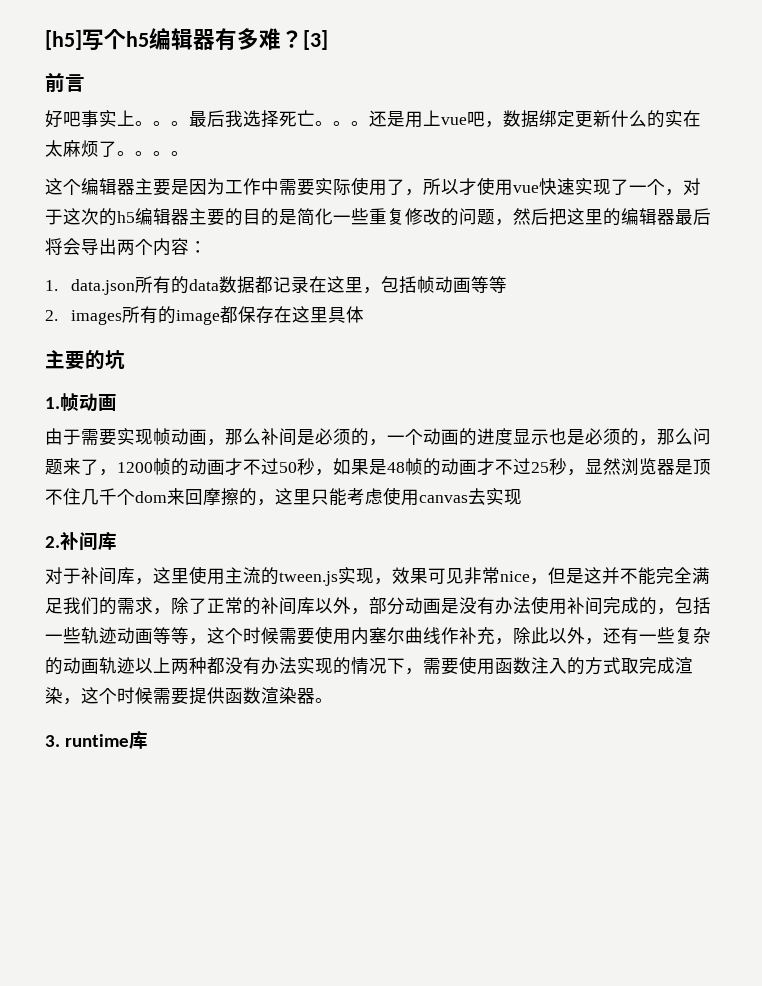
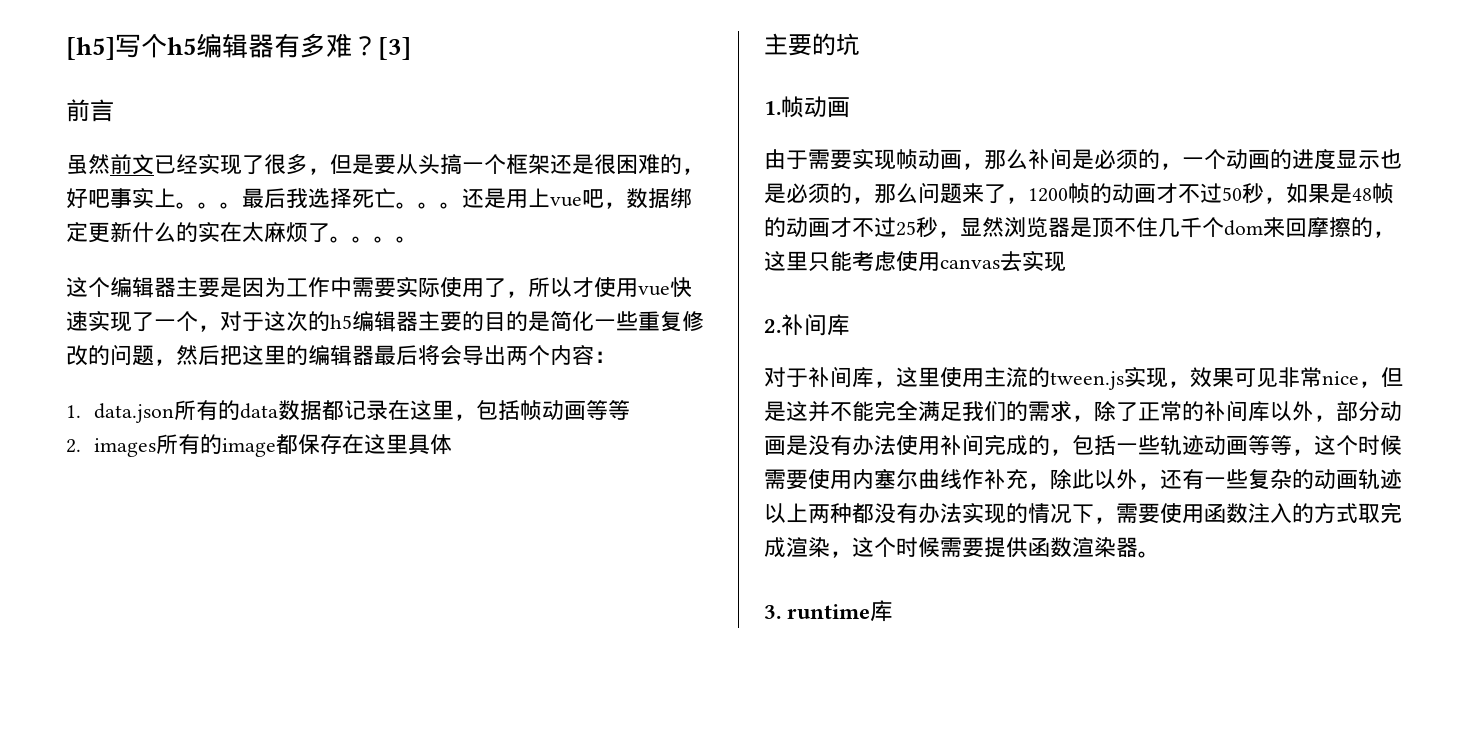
(85, 83) none -> [66,153,704,175] 虽然前文已经实现了很多，但是要从头搞一个框架还是很困难的，

